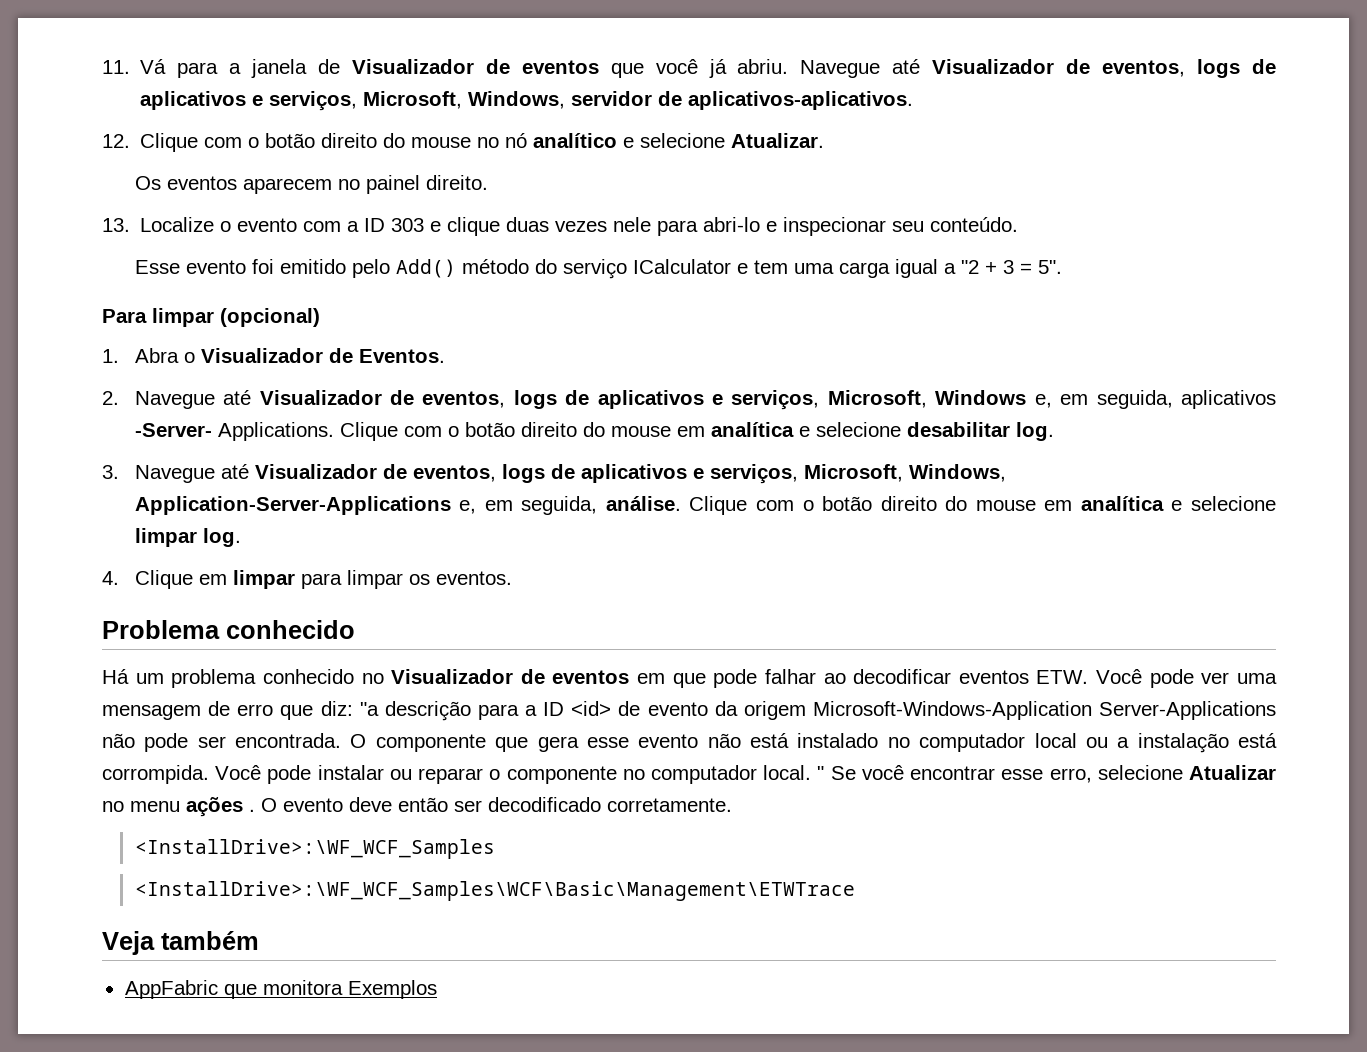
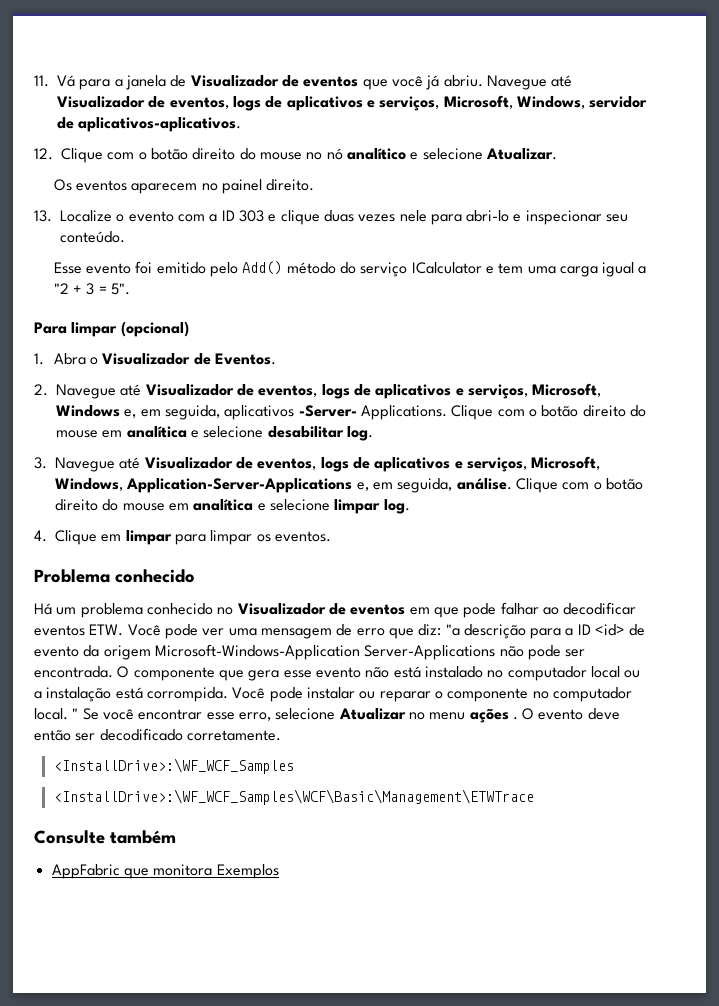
[102,931,155,955] Veja -> [34,830,105,844] Consulte

